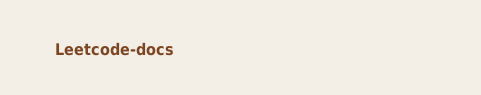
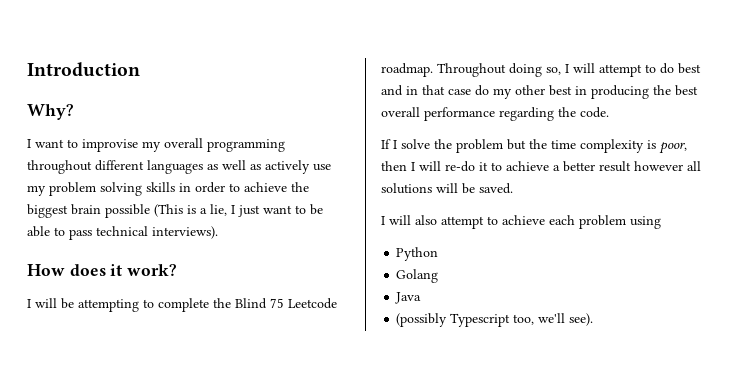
[55,42,174,56] Leetcode-docs -> [27,62,140,77] [27,104,74,120] [27,138,285,152] [27,160,331,174] [27,182,309,196] [27,204,323,218] [27,226,218,240] [27,264,178,276] [27,298,337,312] [381,63,701,77] [381,85,698,99] [381,107,609,121] [381,139,687,154] [381,161,701,172] [381,183,513,194] [381,215,661,229] [396,247,439,261] [396,269,439,283] [395,292,422,304] [396,313,594,327] Introduction // Why? // I want to improvise my overall programming throughout different languages as well as actively use my problem solving skills in order to achieve the biggest brain possible (This is a lie, I just want to be able to pass technical interviews). // How does it work? // I will be attempting to complete the Blind 75 Leetcode roadmap. Throughout doing so, I will attempt to do best and in that case do my other best in producing the best overall performance regarding the code. // If I solve the problem but the time complexity is poor, then I will re-do it to achieve a better result however all solutions will be saved. // I will also attempt to achieve each problem using // Python // Golang // Java // (possibly Typescript too, we'll see).

